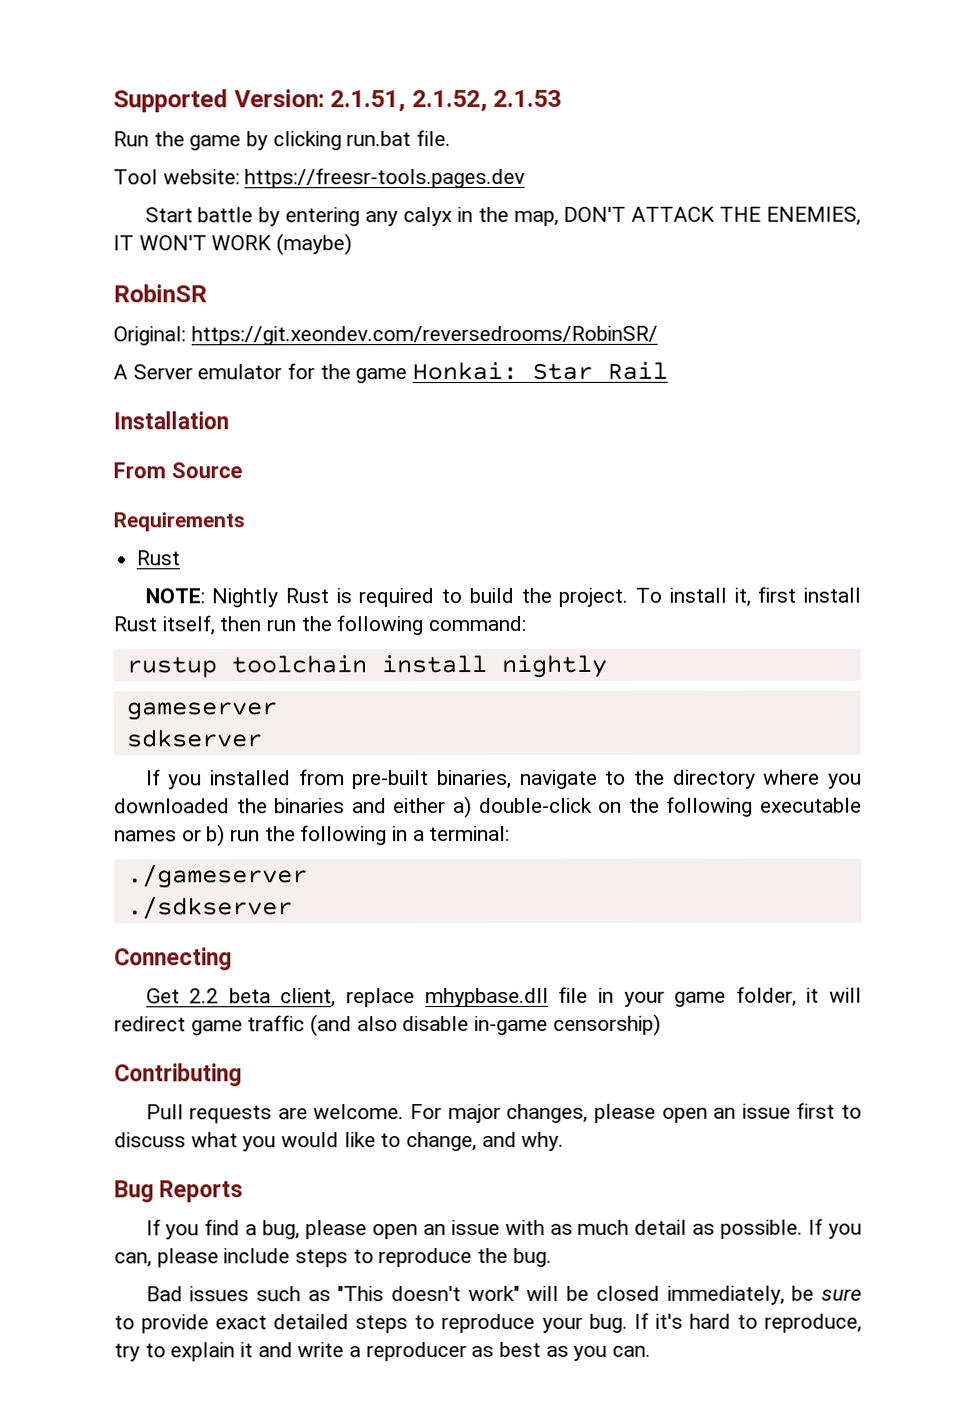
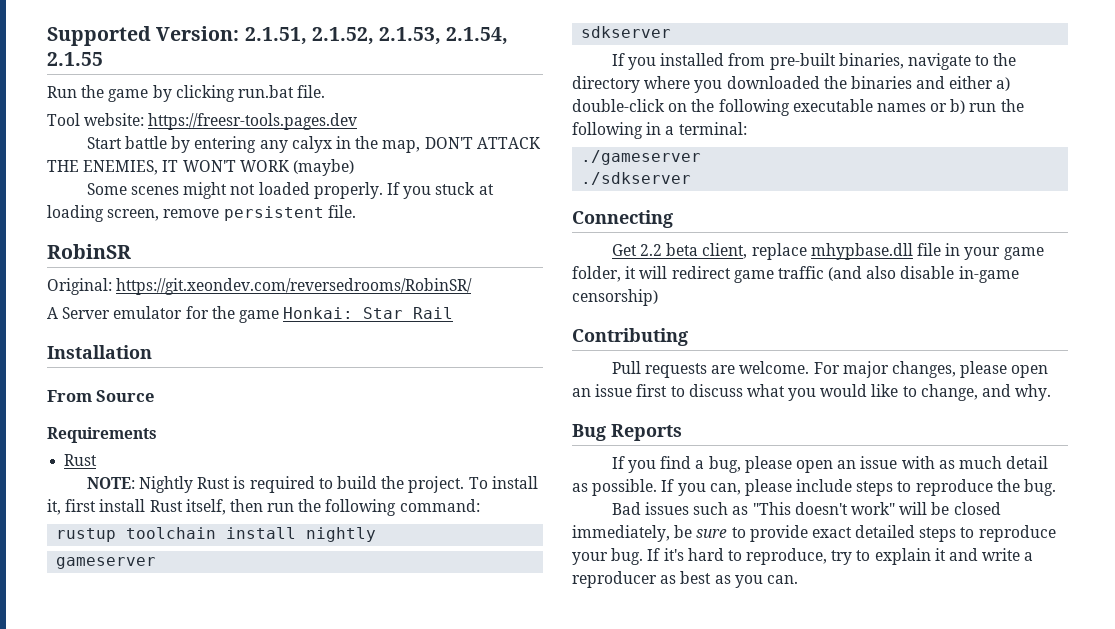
[493,89,563,107] 2.1.53 -> [379,27,509,45] [47,52,103,66] 2.1.53, 2.1.54, 2.1.55
(353, 244) none -> [86,182,494,199] [47,205,356,222] // Some scenes might not loaded properly. If you stuck at loading screen, remove persistent file.

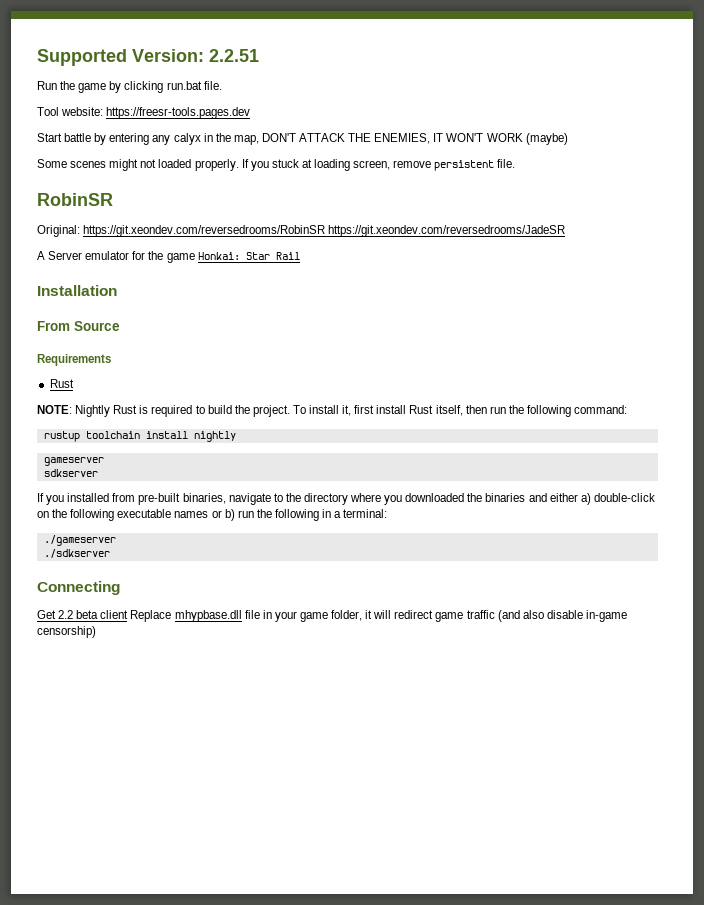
[244,27,509,45] [47,52,103,66] 2.1.51, 2.1.52, 2.1.53, 2.1.54, 2.1.55 -> [209,49,259,62] 2.2.51
[116,278,473,295] https://git.xeondev.com/reversedrooms/RobinSR/ -> [83,225,566,237] https://git.xeondev.com/reversedrooms/RobinSR https://git.xeondev.com/reversedrooms/JadeSR
[702,243,807,260] client, replace -> [100,610,172,622] client Replace
[572,328,688,346] [611,361,1049,378] [572,384,1052,401] [572,424,682,441] [611,456,1049,473] [572,479,1057,496] [611,502,1001,515] [572,525,1056,542] [572,548,1034,565] [572,571,798,588] // Contributing // Pull requests are welcome. For major changes, please open an issue first to discuss what you would like to change, and why. // Bug Reports // If you find a bug, please open an issue with as much detail as possible. If you can, please include steps to reproduce the bug. // Bad issues such as "This doesn't work" will be closed immediately, be sure to provide exact detailed steps to reproduce your bug. If it's hard to reproduce, try to explain it and write a reproducer as best as you can. -> (96, 632) none

